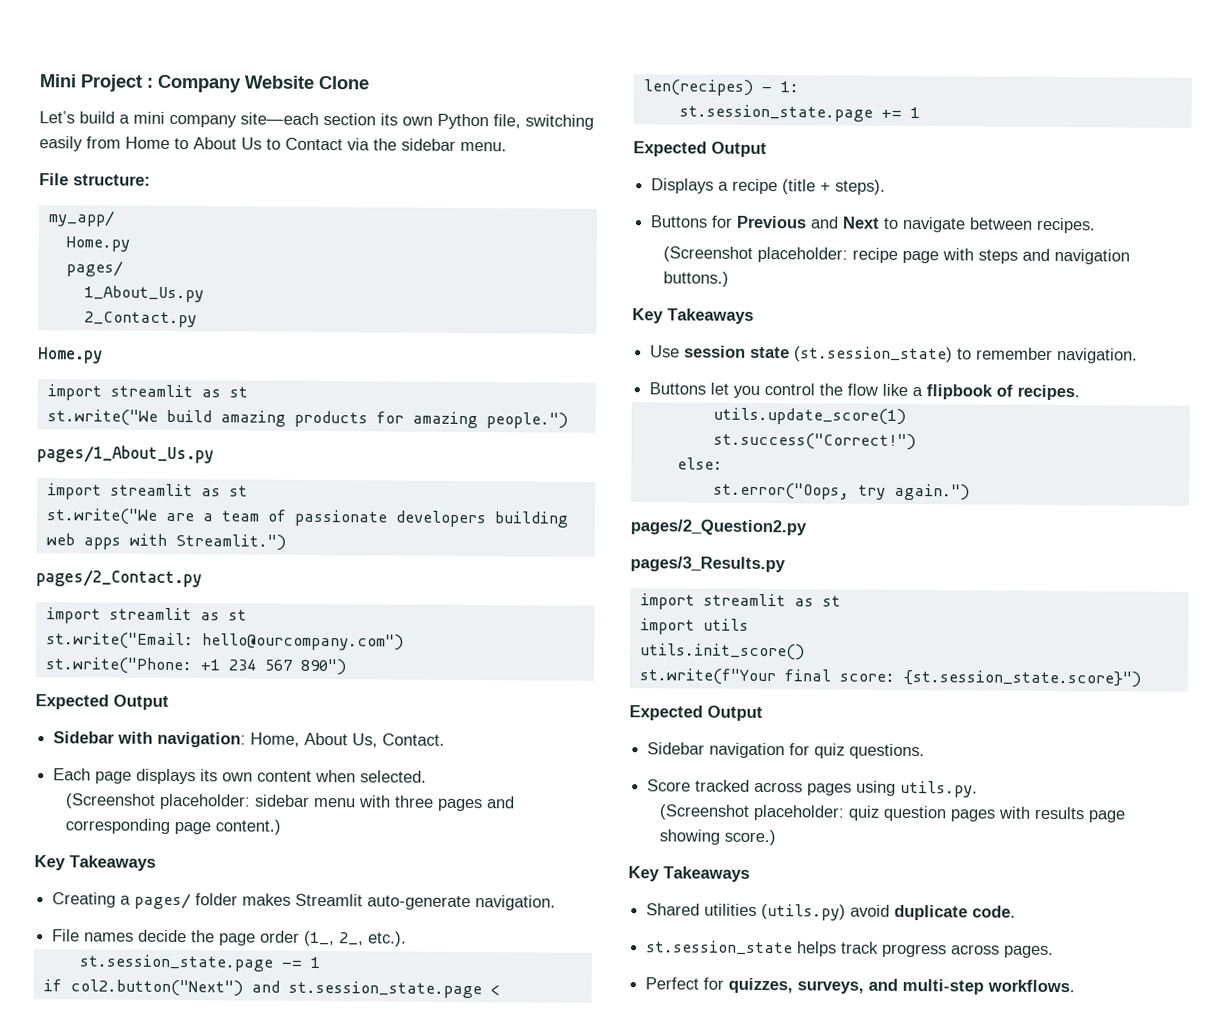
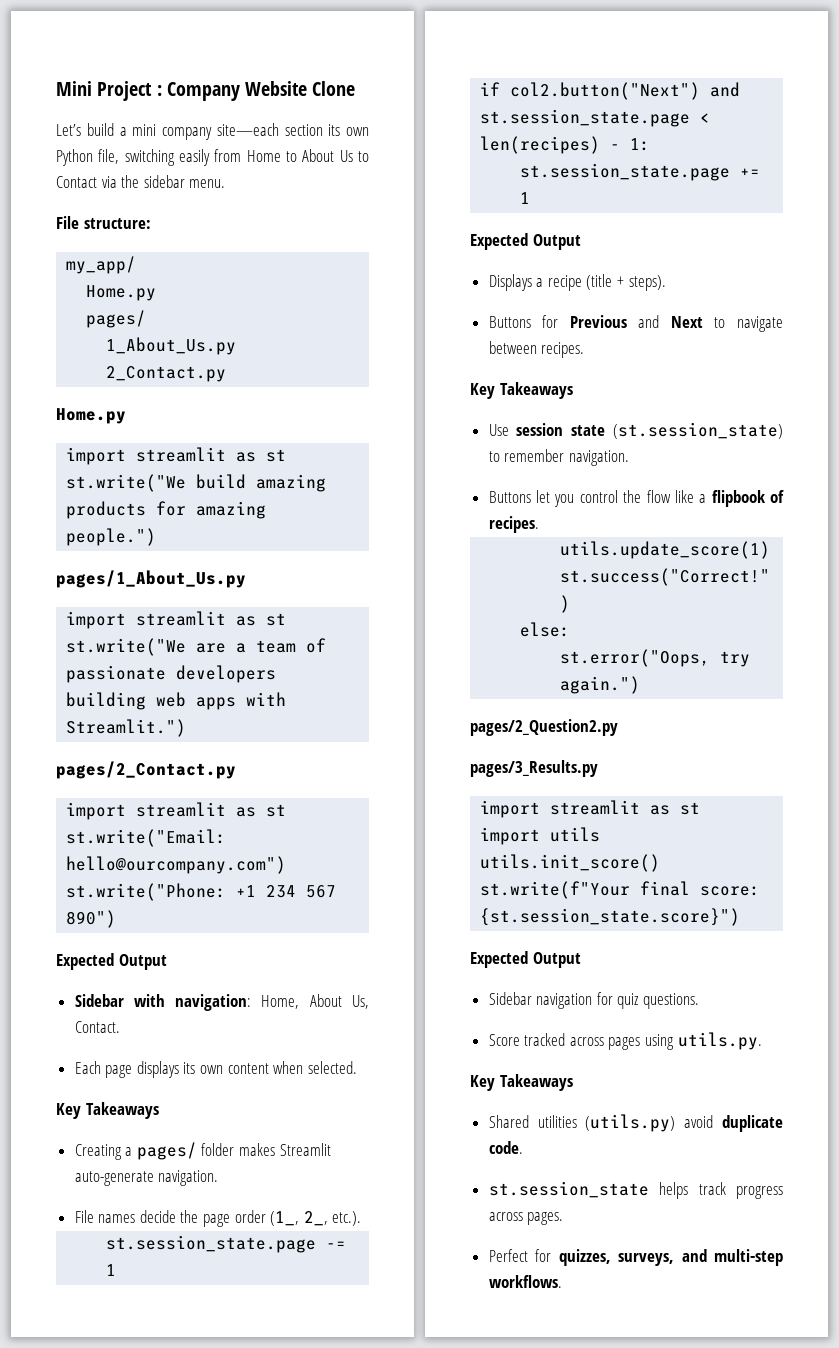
[64,793,515,812] [64,818,281,835] // (Screenshot placeholder: sidebar menu with three pages and corresponding page content.) -> (357, 1067) none
[662,246,1130,265] [662,271,729,287] // (Screenshot placeholder: recipe page with steps and navigation buttons.) -> (585, 350) none
[658,804,1125,823] [658,829,776,846] // (Screenshot placeholder: quiz question pages with results page showing score.) -> (762, 1041) none

